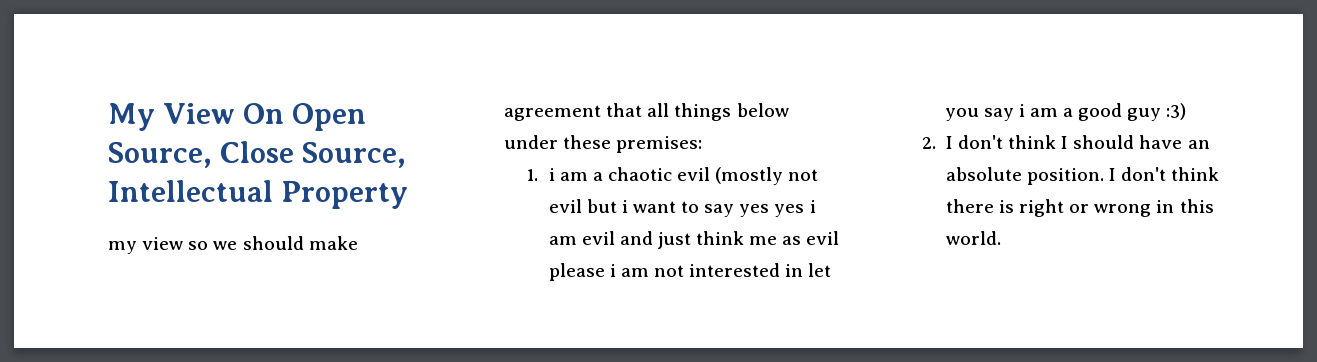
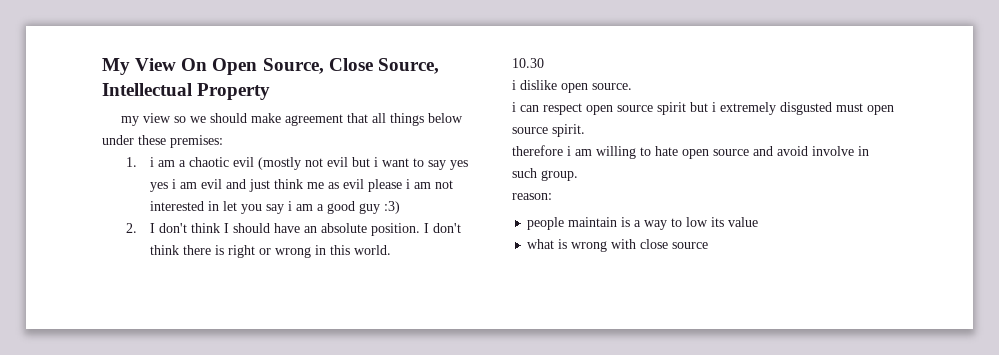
(1001, 238) none -> [512,58,544,68] [512,80,632,93] [512,102,894,115] [512,124,585,137] [512,145,869,159] [512,168,578,181] [512,193,552,200] [527,217,759,230] [527,239,709,252] // 10.30 // i dislike open source. // i can respect open source spirit but i extremely disgusted must open source spirit. // therefore i am willing to hate open source and avoid involve in such group. // reason: // people maintain is a way to low its value // what is wrong with close source

